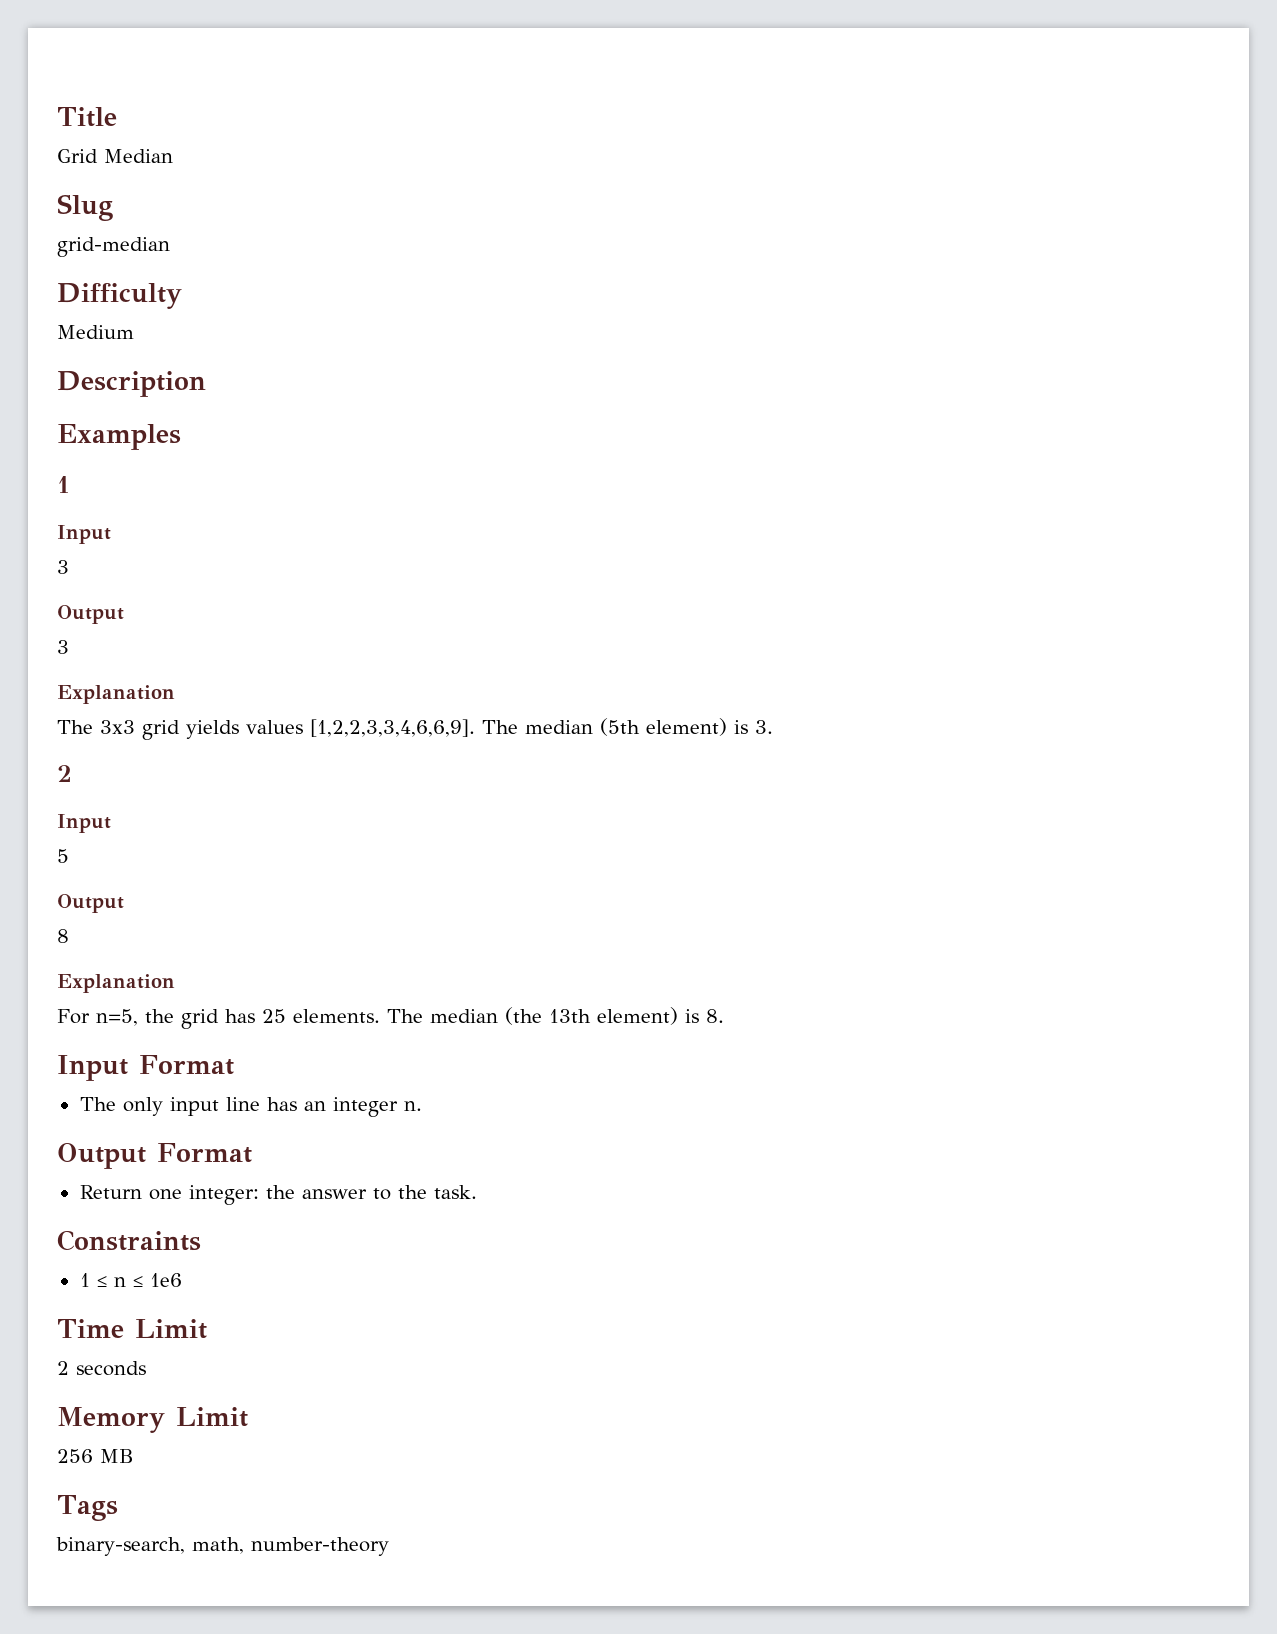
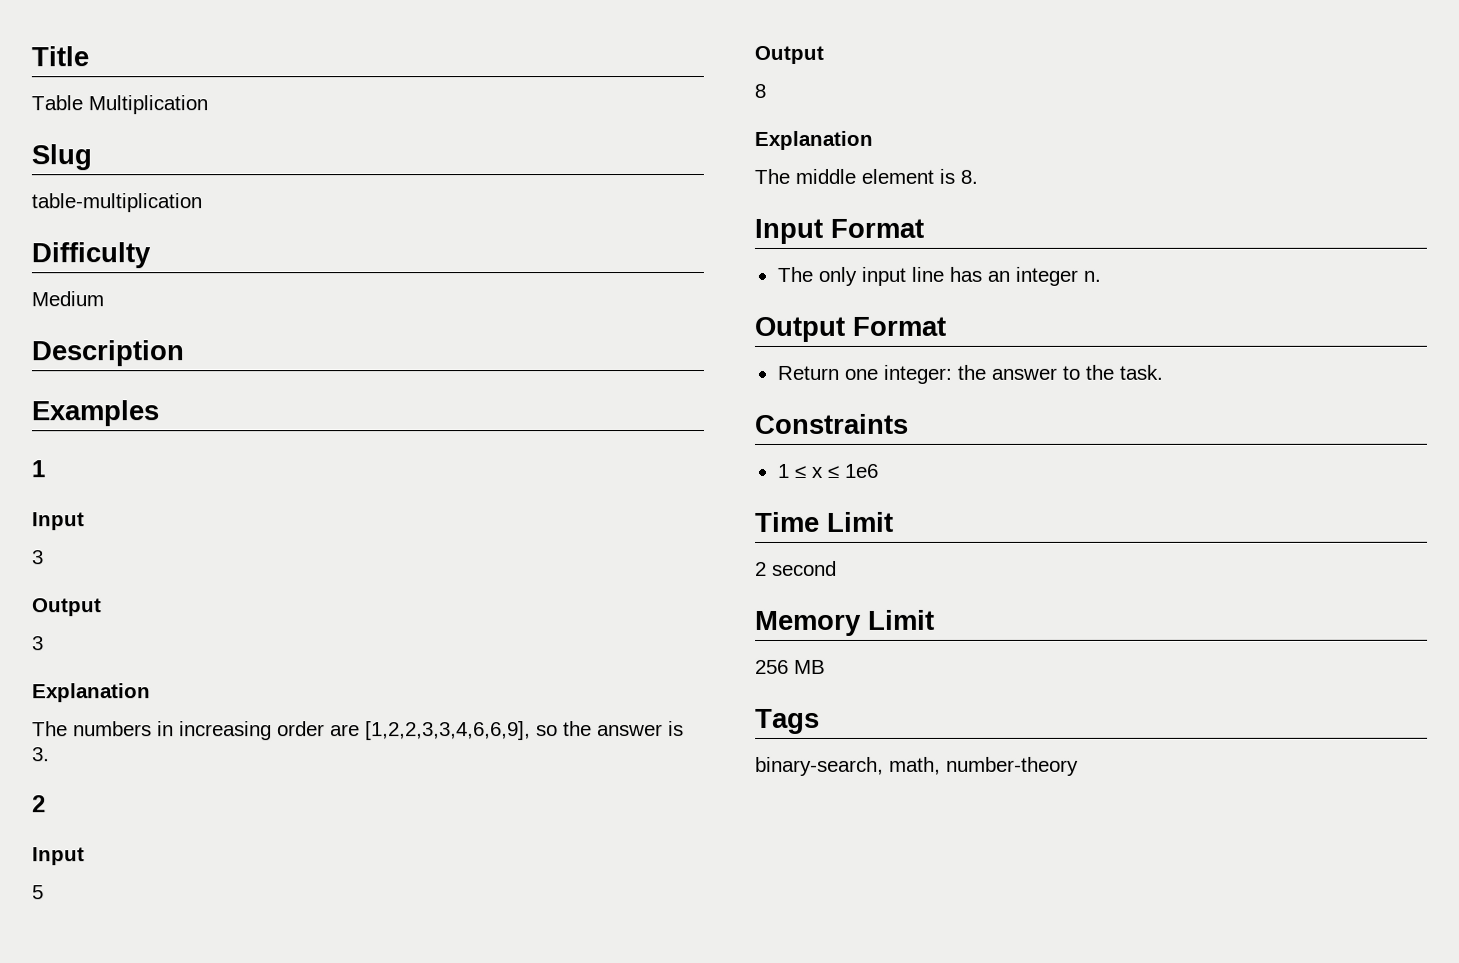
[57,149,173,163] Grid Median -> [31,95,208,115] Table Multiplication
[57,237,170,257] grid-median -> [31,193,202,213] table-multiplication
[100,718,727,740] 3x3 grid yields values [1,2,2,3,3,4,6,6,9]. The median (5th element) -> [73,721,663,741] numbers in increasing order are [1,2,2,3,3,4,6,6,9], so the answer
[57,1007,678,1029] For n=5, the grid has 25 elements. The median (the 13th element) -> [754,168,934,184] The middle element
[113,1277,126,1287] n -> [810,466,823,478] x
[76,1361,146,1376] seconds -> [772,560,837,576] second

